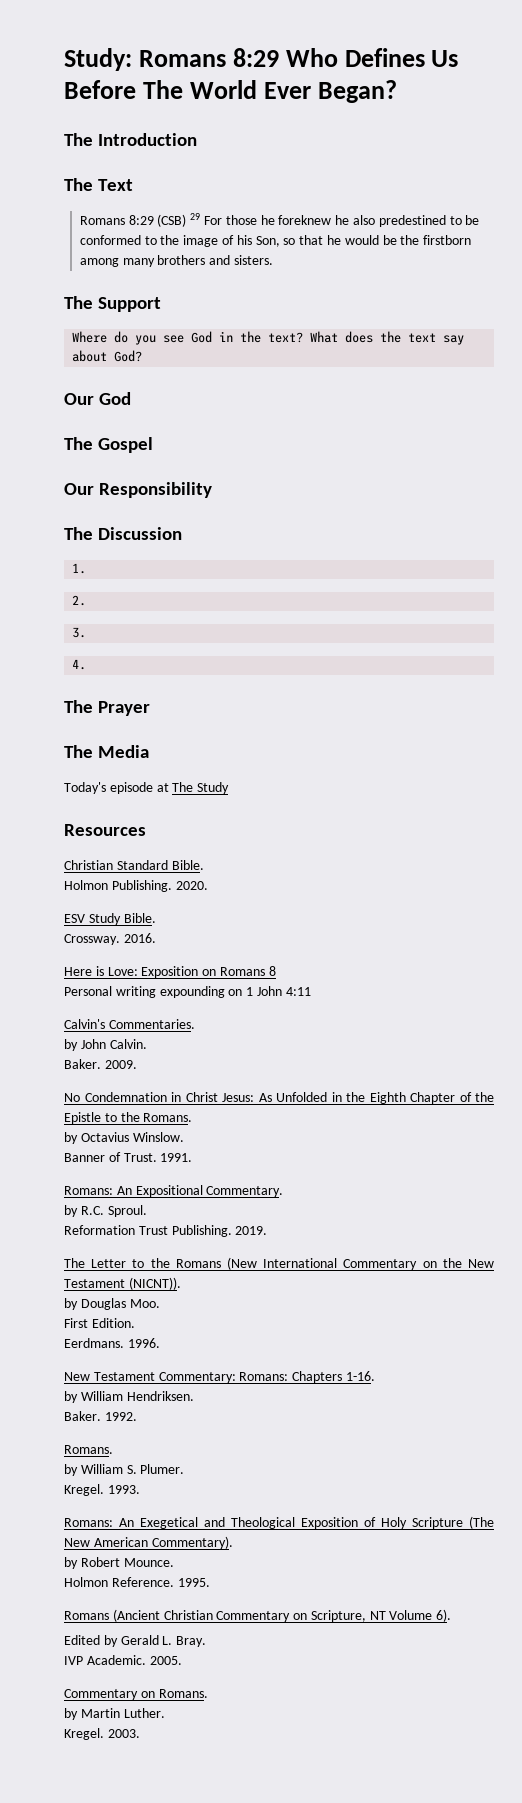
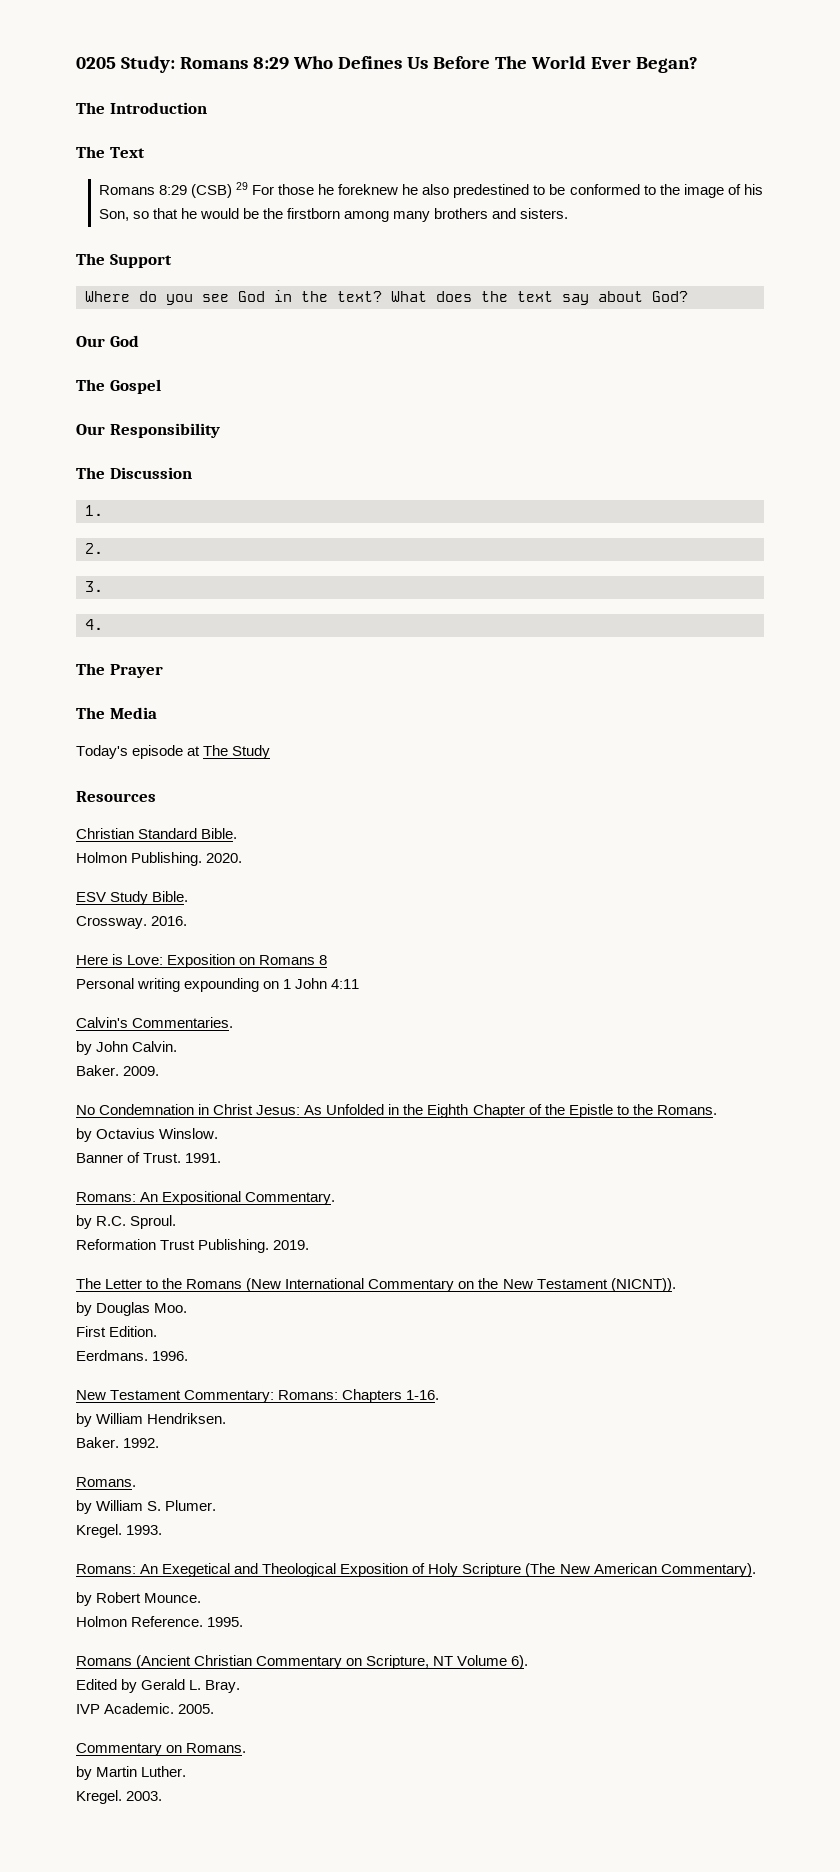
(64, 59) none -> [76,57,116,69] 0205

